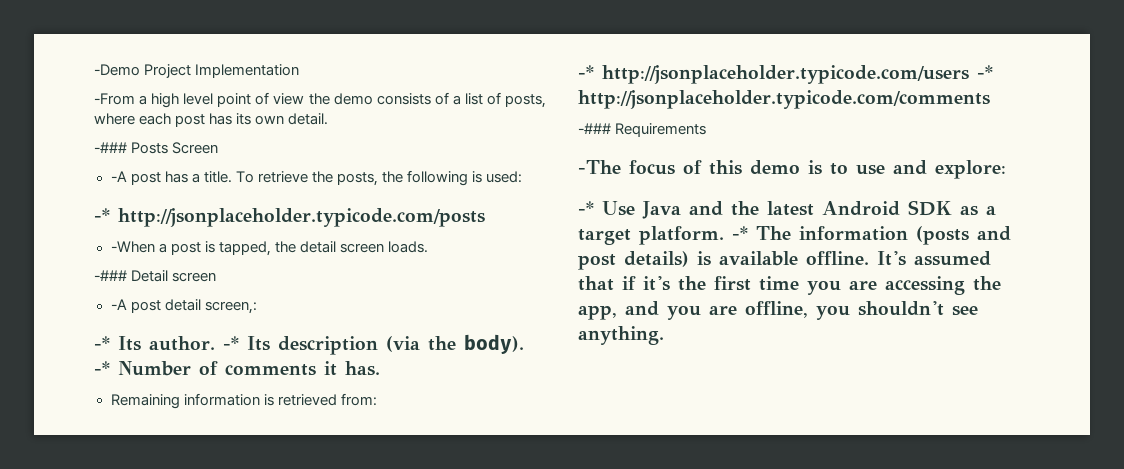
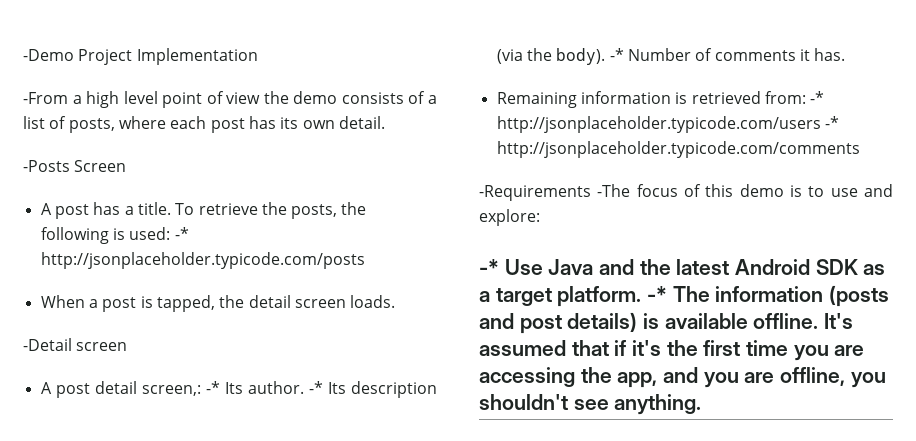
[94,142,169,154] -### Posts -> [23,160,70,172] -Posts
[110,171,127,182] -A -> [40,203,52,215] A
(523, 177) // -> (171, 233) none
[110,241,155,253] -When -> [40,295,85,308] When
[94,270,169,282] -### Detail -> [23,338,72,351] -Detail
[110,299,127,310] -A -> [40,382,52,394] A
(257, 307) // -> (201, 390) none
(377, 399) // -> (806, 97) none
[578,123,707,137] -### Requirements // -> [479,185,591,201] -Requirements

